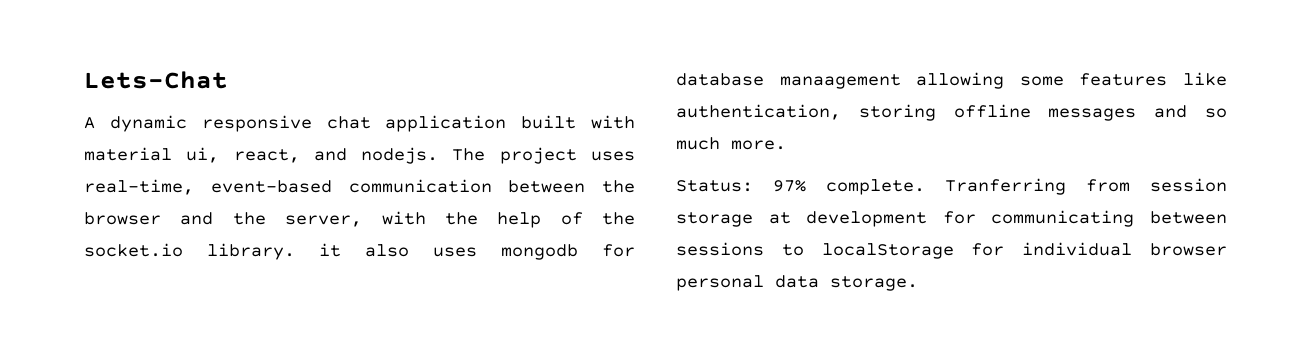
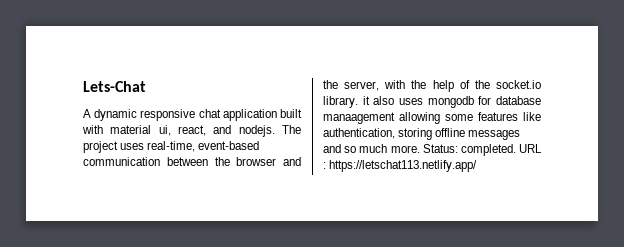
[676,178,1227,195] [676,210,1227,227] [676,242,1227,259] [676,275,918,291] // Status: 97% complete. Tranferring from session storage at development for communicating between sessions to localStorage for individual browser personal data storage. -> [422,144,542,156] [323,160,478,172] Status: completed. URL : https://letschat113.netlify.app/

